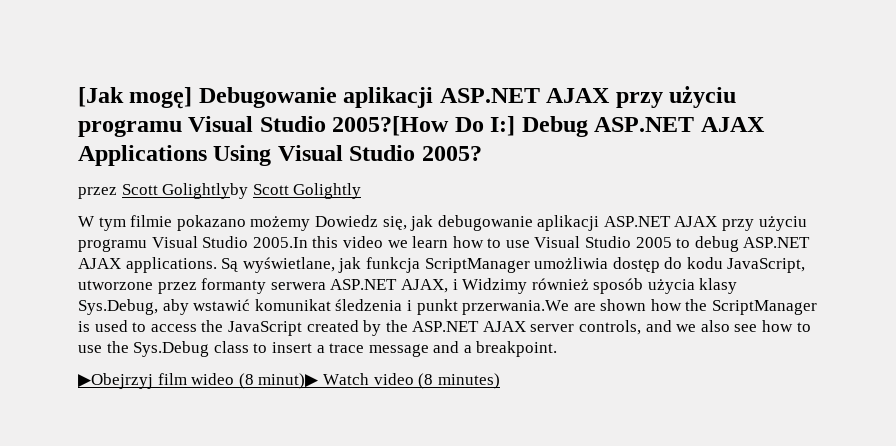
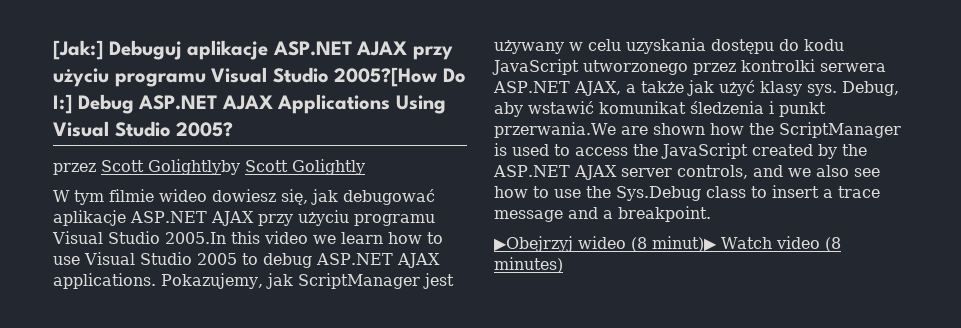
[78,87,434,109] [Jak mogę] Debugowanie aplikacji -> [53,40,269,60] [Jak:] Debuguj aplikacje
[176,215,600,231] pokazano możemy Dowiedz się, jak debugowanie aplikacji -> [159,189,435,205] [53,210,126,226] wideo dowiesz się, jak debugować aplikacje
[221,257,806,273] [78,278,738,294] [78,299,158,315] Są wyświetlane, jak funkcja ScriptManager umożliwia dostęp do kodu JavaScript, utworzone przez formanty serwera ASP.NET AJAX, i Widzimy również sposób użycia klasy Sys.Debug, -> [161,273,454,289] [494,38,844,54] [492,59,886,75] [493,80,899,96] Pokazujemy, jak ScriptManager jest używany w celu uzyskania dostępu do kodu JavaScript utworzonego przez kontrolki serwera ASP.NET AJAX, a także jak użyć klasy sys. Debug,
[157,373,187,385] film -> (573, 244) none

